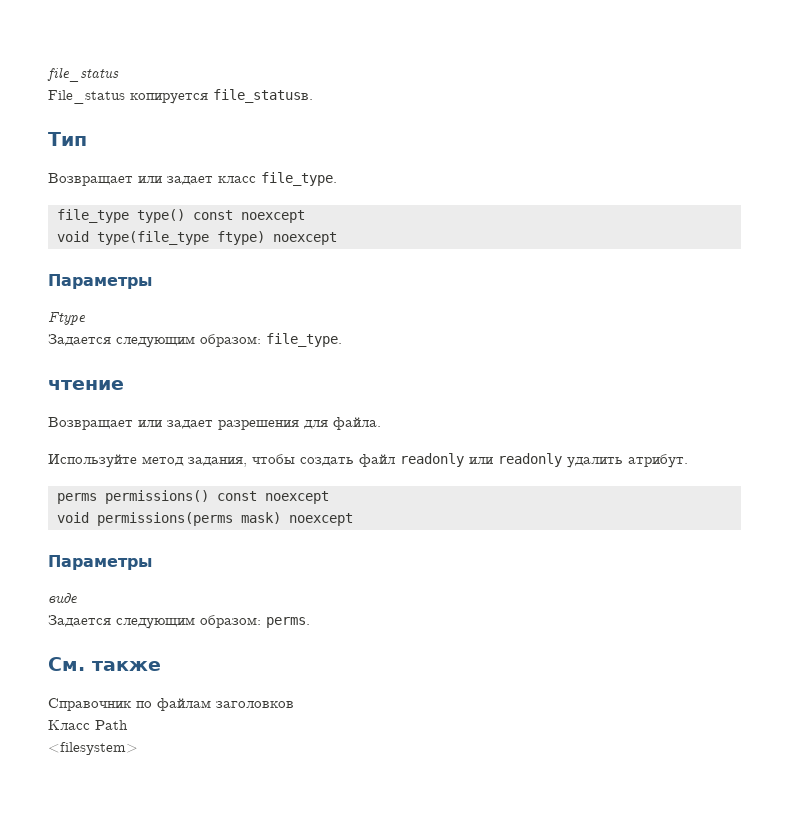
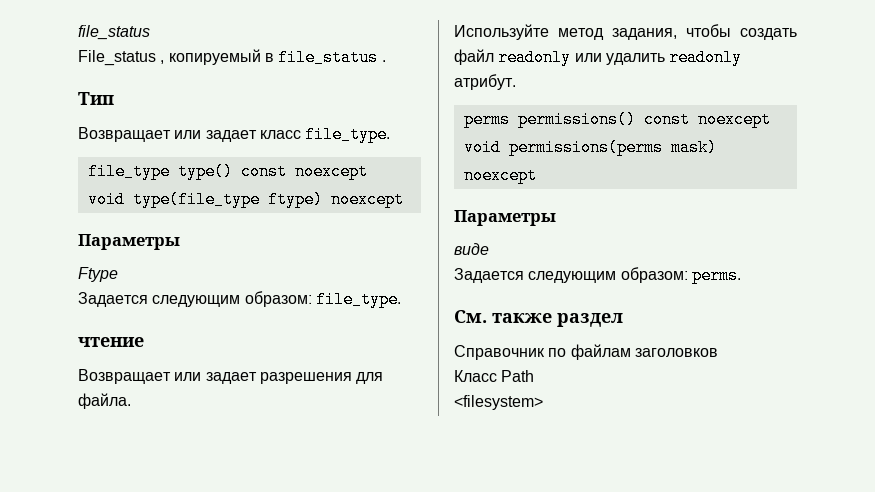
[130,89,313,104] копируется file_statusв. -> [160,49,386,66] , копируемый в file_status .
[498,453,623,468] readonly удалить -> [605,49,743,66] удалить readonly
(161, 666) none -> [557,313,623,327] раздел

